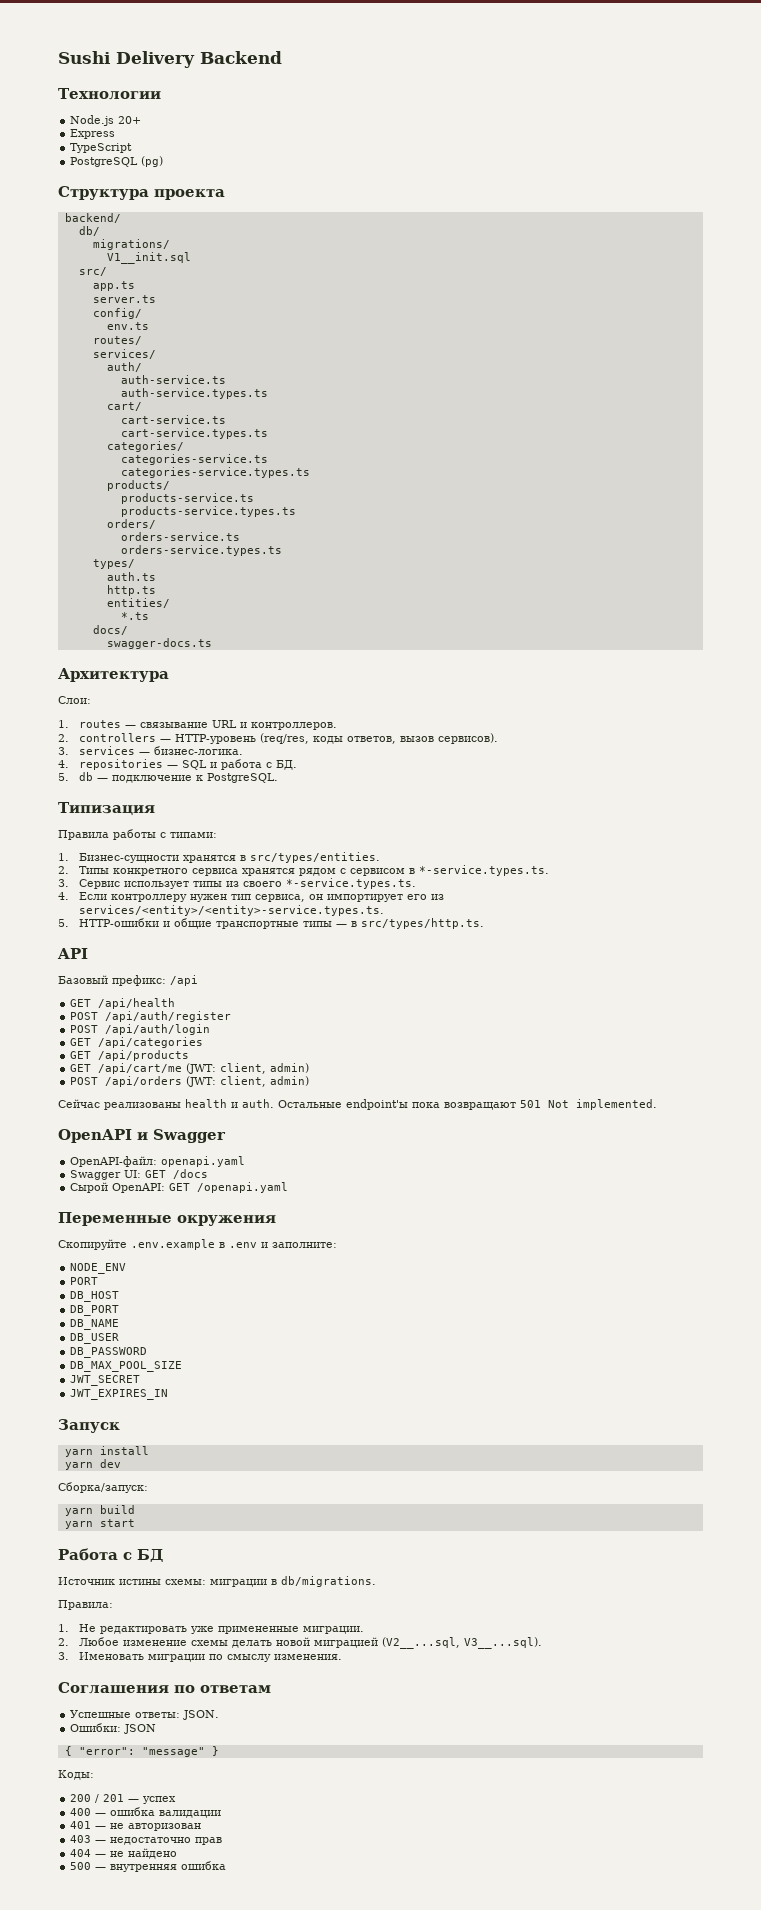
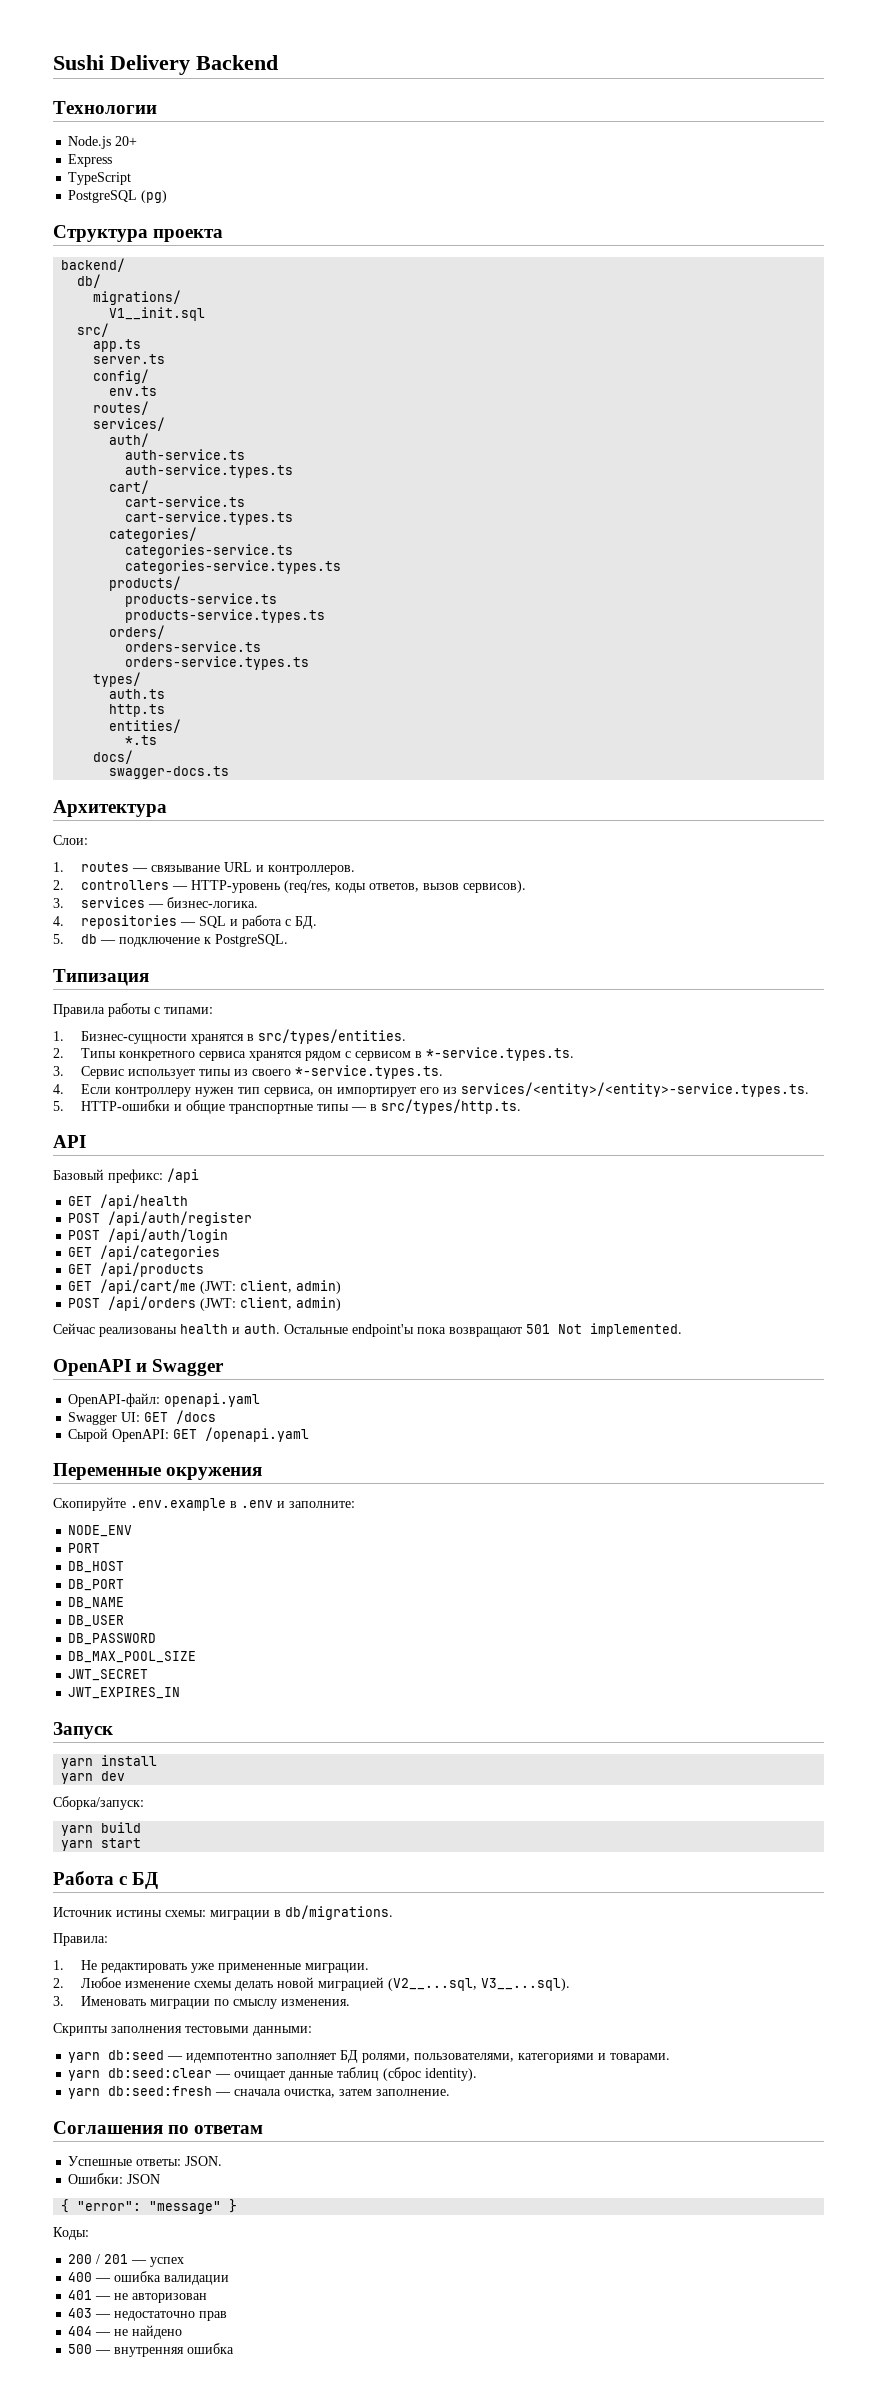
(343, 1657) none -> [53,2023,312,2036] [68,2050,671,2063] [68,2067,478,2081] [68,2086,451,2099] // Скрипты заполнения тестовыми данными: // yarn db:seed — идемпотентно заполняет БД ролями, пользователями, категориями и товарами. // yarn db:seed:clear — очищает данные таблиц (сброс identity). // yarn db:seed:fresh — сначала очистка, затем заполнение.

